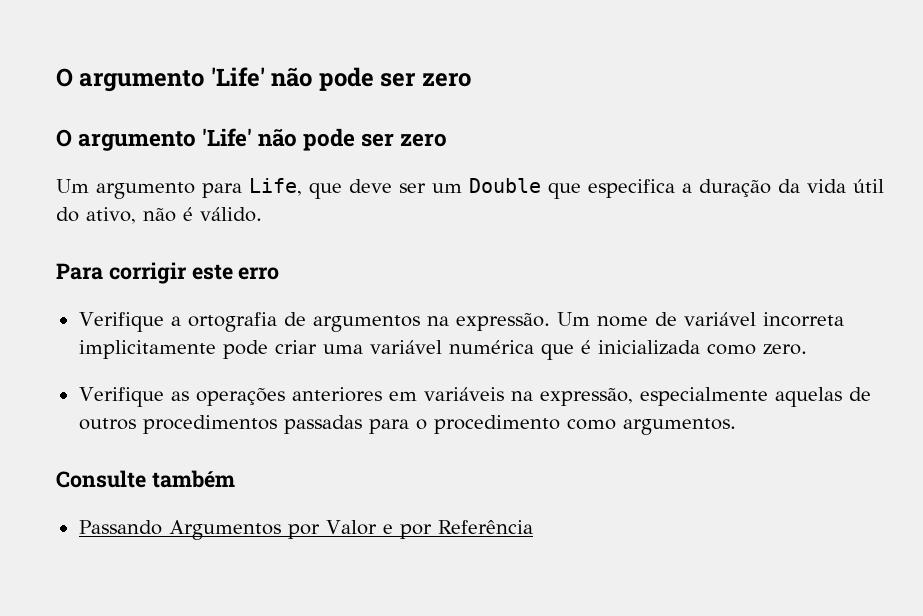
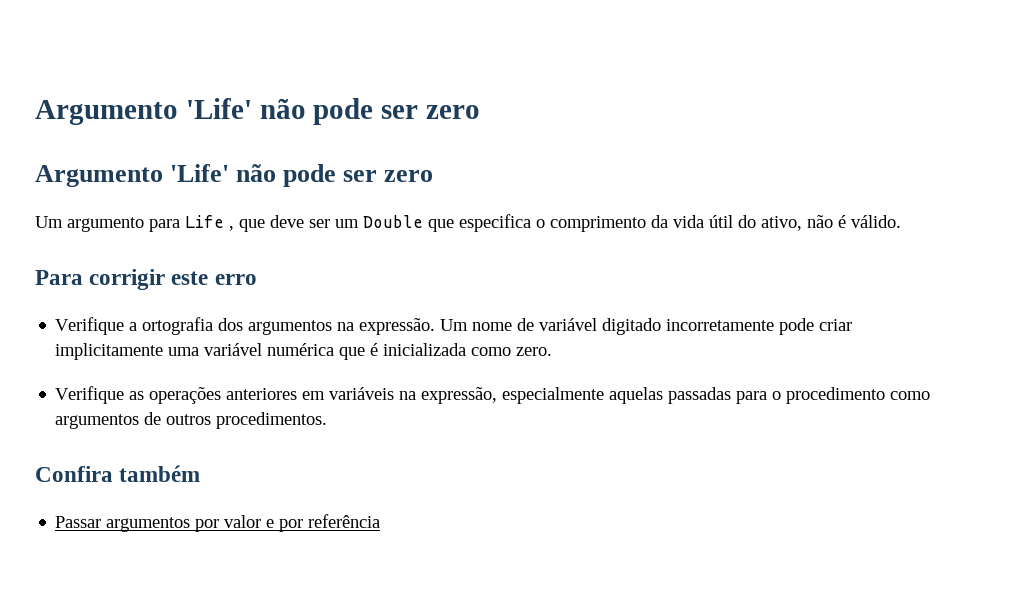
[56,67,471,92] [56,129,197,151] O argumento 'Life' não pode ser zero // O argumento -> [35,98,481,125] [35,165,163,187] Argumento 'Life' não pode ser zero // Argumento
[249,178,302,196] Life, -> [185,215,234,231] Life ,
[682,179,771,197] a duração -> [536,216,646,232] o comprimento
[283,312,306,326] de -> [218,318,244,331] dos
[762,312,844,327] [78,340,216,359] incorreta implicitamente -> [602,318,775,335] digitado incorretamente
(317, 347) none -> [55,343,164,360] implicitamente
[848,387,871,401] [78,415,277,434] de outros procedimentos -> (664, 395) none
[622,418,736,435] [56,470,235,488] [78,520,377,540] argumentos. // Consulte também // Passando Argumentos por Valor -> [55,412,328,429] [35,465,201,482] [55,515,262,532] argumentos de outros procedimentos. // Confira também // Passar argumentos por valor
[437,520,533,534] Referência -> [308,514,381,528] referência

